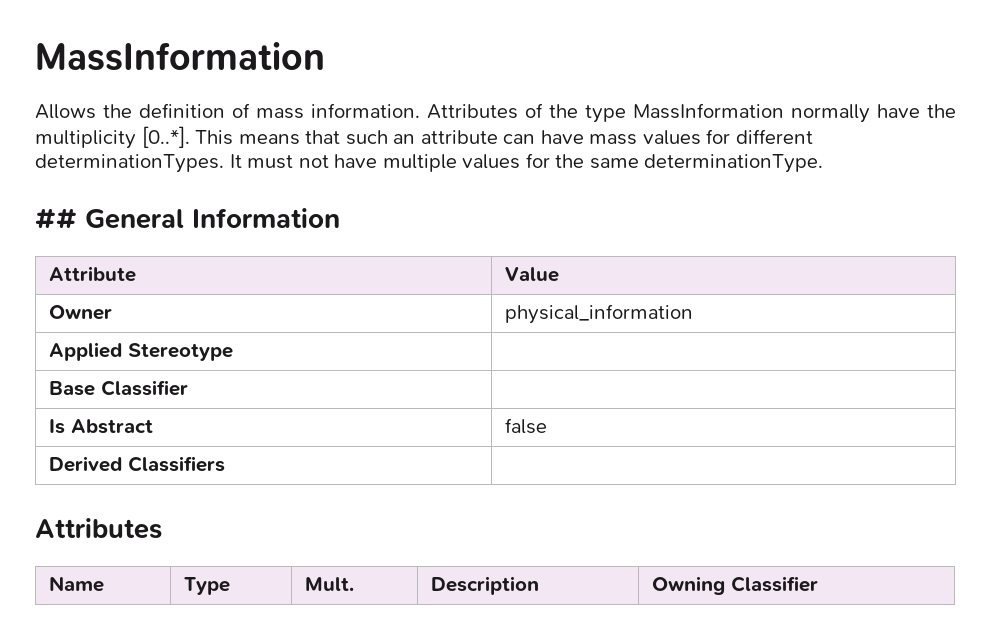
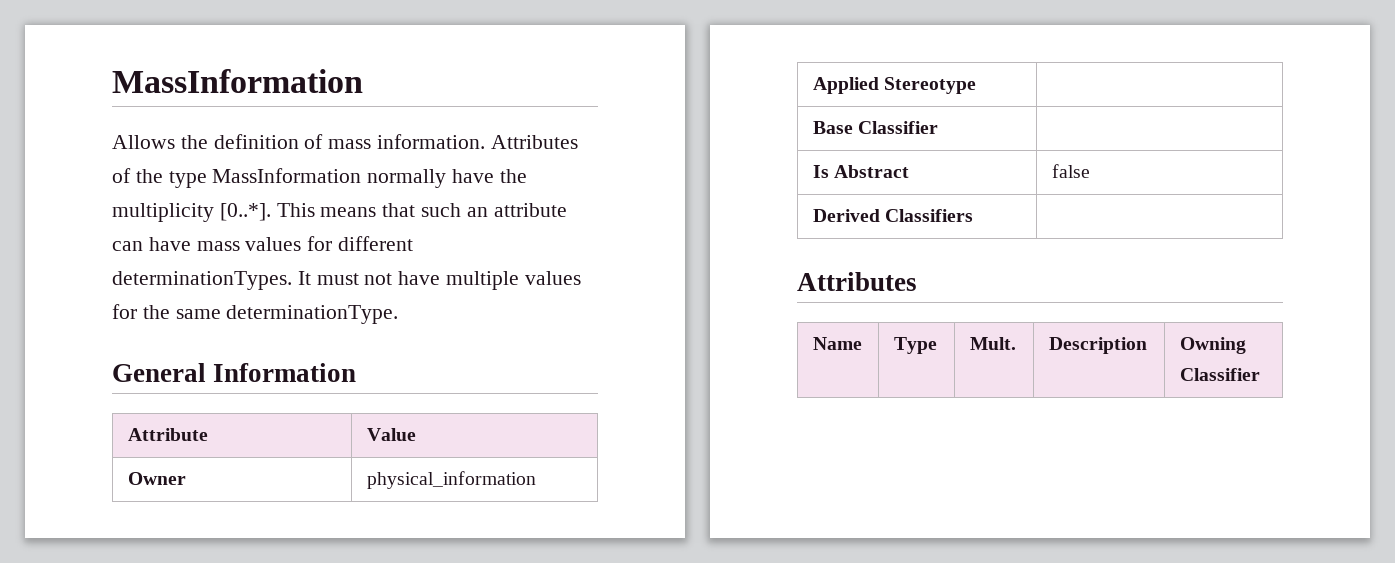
[35,208,77,229] ## -> (399, 314) none

